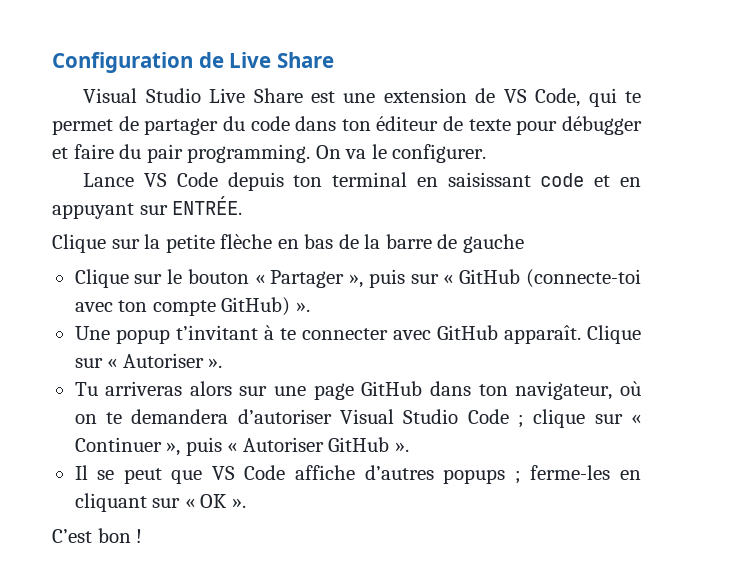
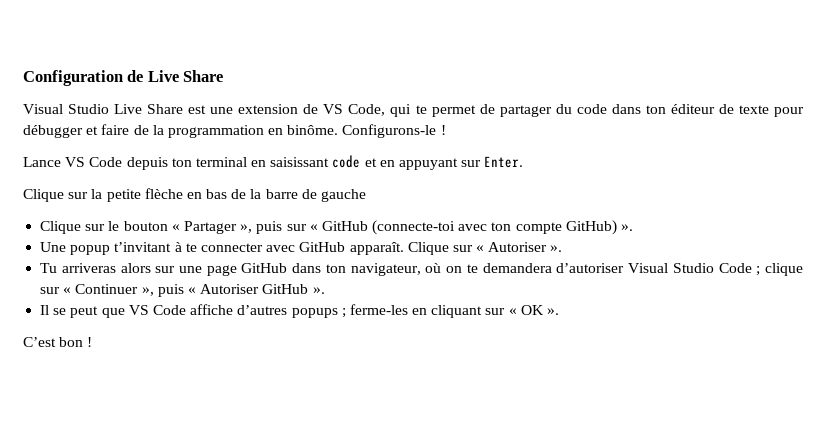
[119,144,487,163] du pair programming. On va le configurer. -> [133,124,446,138] de la programmation en binôme. Configurons-le !
[172,196,243,215] ENTRÉE. -> [484,156,524,168] Enter.

